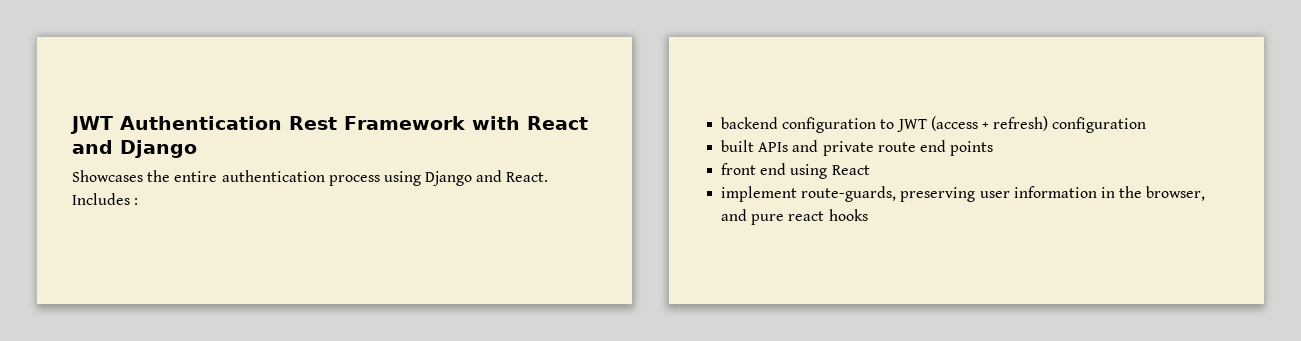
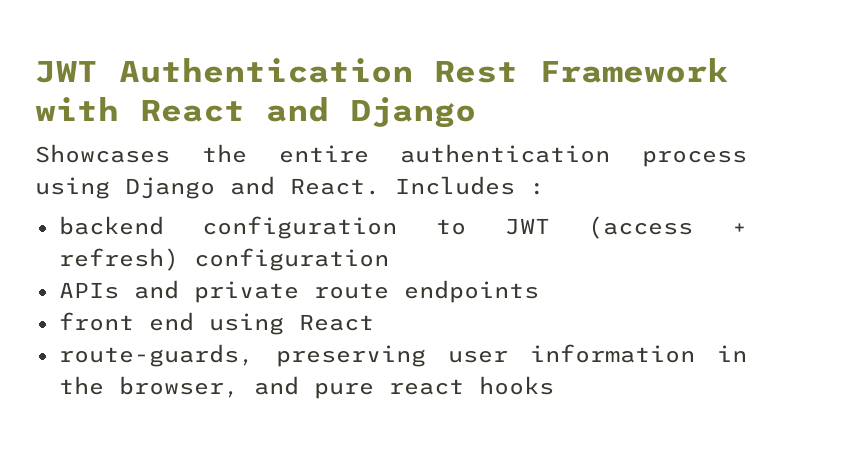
[721,140,755,152] built -> (389, 259) none
[919,140,994,156] end points -> [403,280,539,303] endpoints
[721,186,798,202] implement -> (374, 322) none

